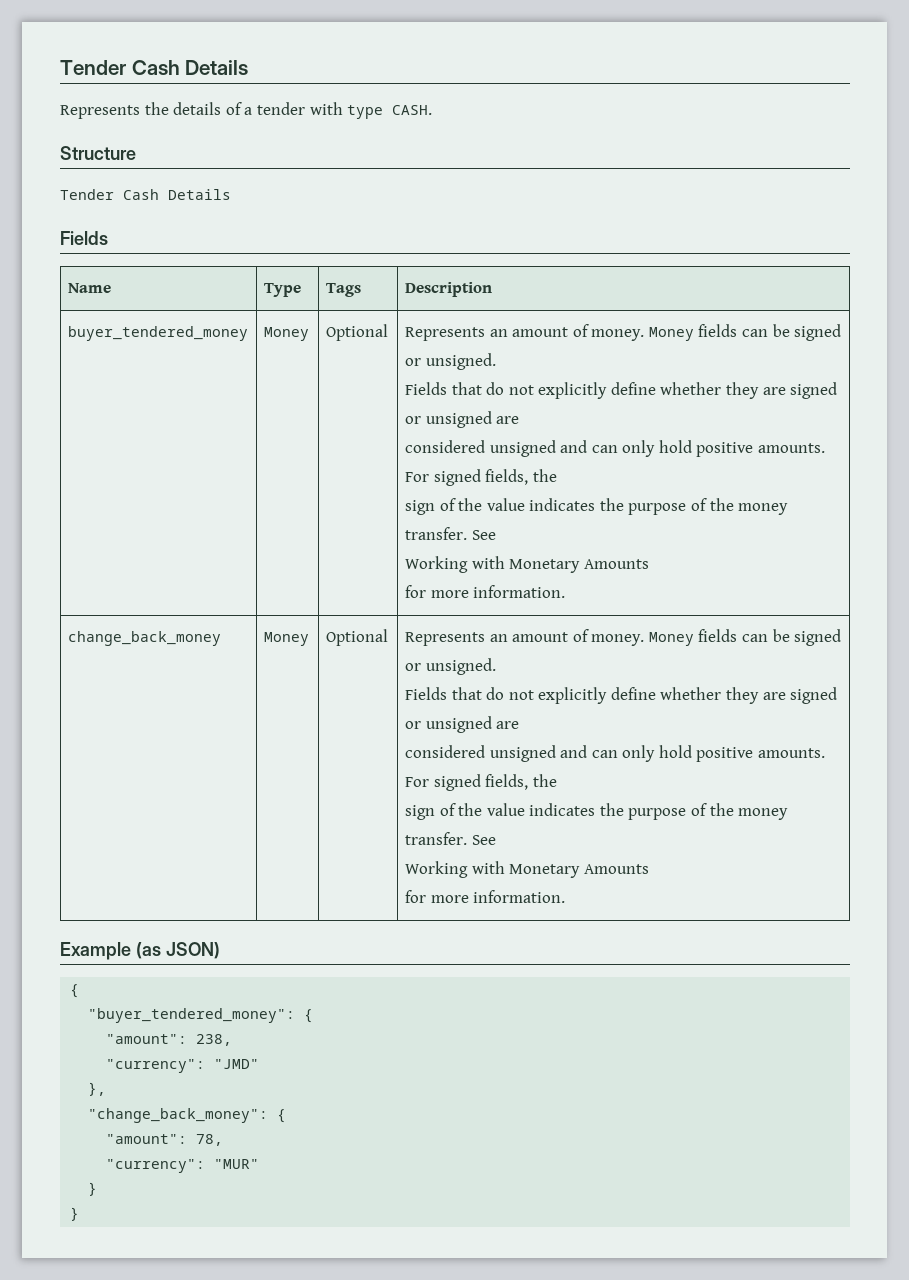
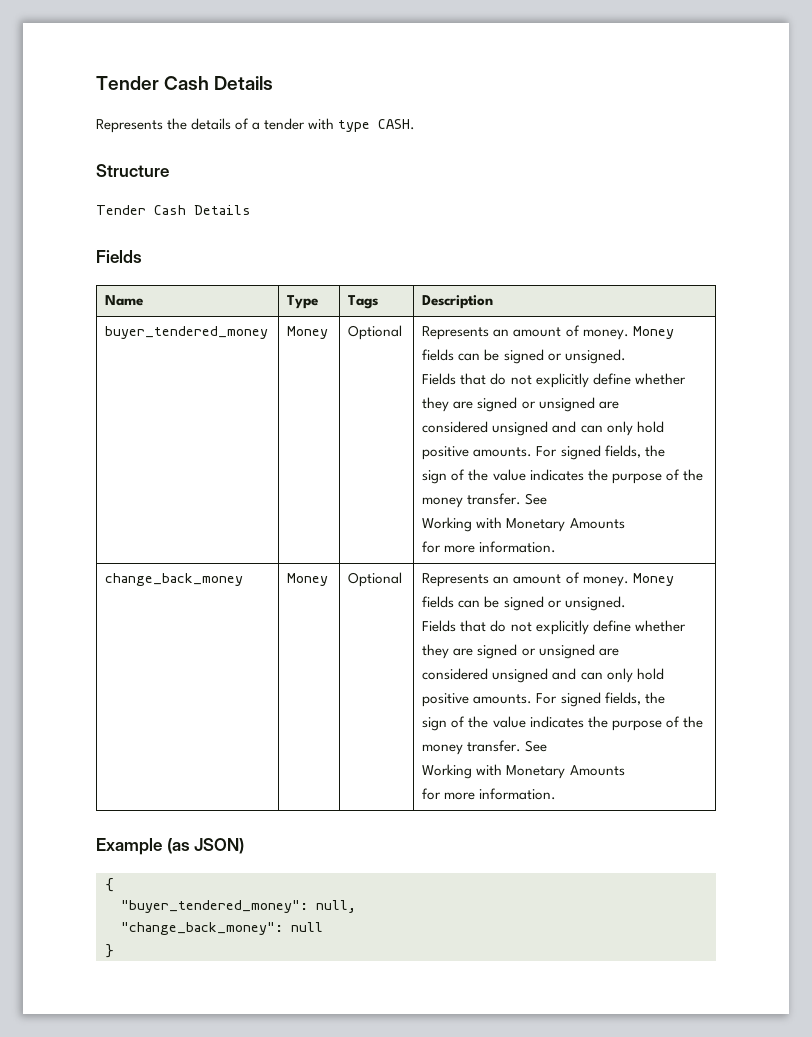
[304,1009,314,1023] [106,1034,233,1046] [106,1059,260,1073] [88,1082,107,1096] [88,1108,287,1123] [106,1134,224,1146] [106,1159,260,1173] [88,1182,98,1196] [70,1207,80,1221] { // "amount": 238, // "currency": "JMD" // }, // "change_back_money": { // "amount": 78, // "currency": "MUR" // } // } -> [316,900,356,913] [121,922,323,935] [105,944,114,958] null, // "change_back_money": null // }

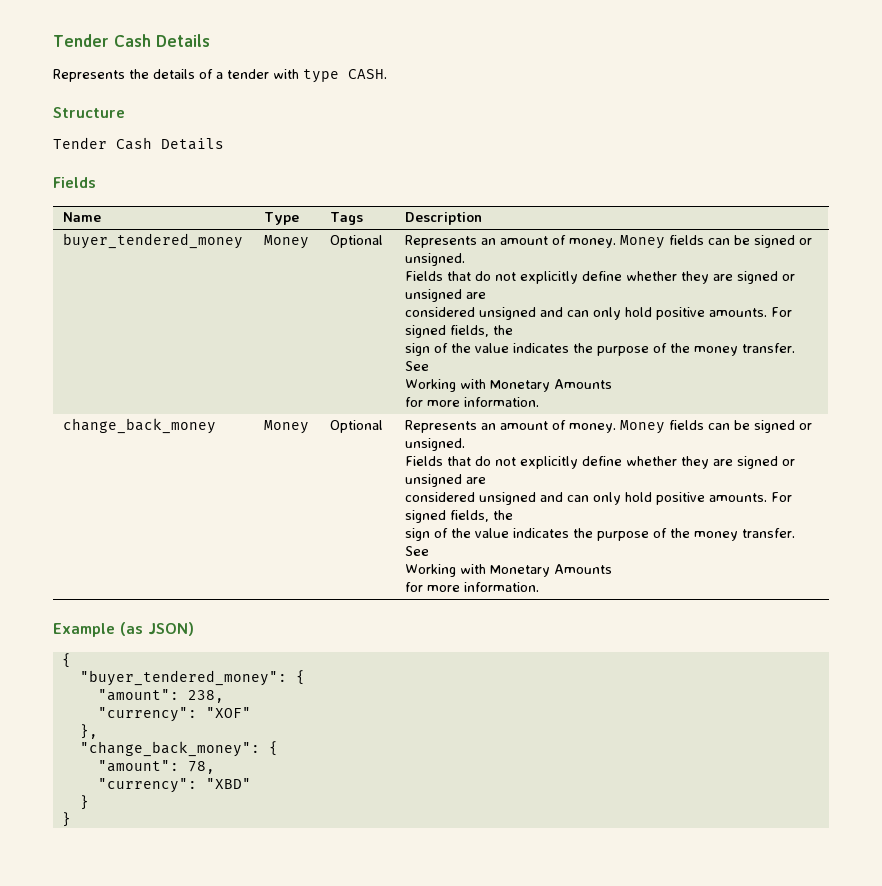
[316,900,356,913] [121,922,323,935] [105,944,114,958] null, // "change_back_money": null // } -> [295,670,305,685] [97,689,224,703] [97,707,251,722] [79,724,98,739] [79,741,278,757] [97,760,215,774] [97,778,251,793] [79,795,89,810] [61,812,71,827] { // "amount": 238, // "currency": "XOF" // }, // "change_back_money": { // "amount": 78, // "currency": "XBD" // } // }

